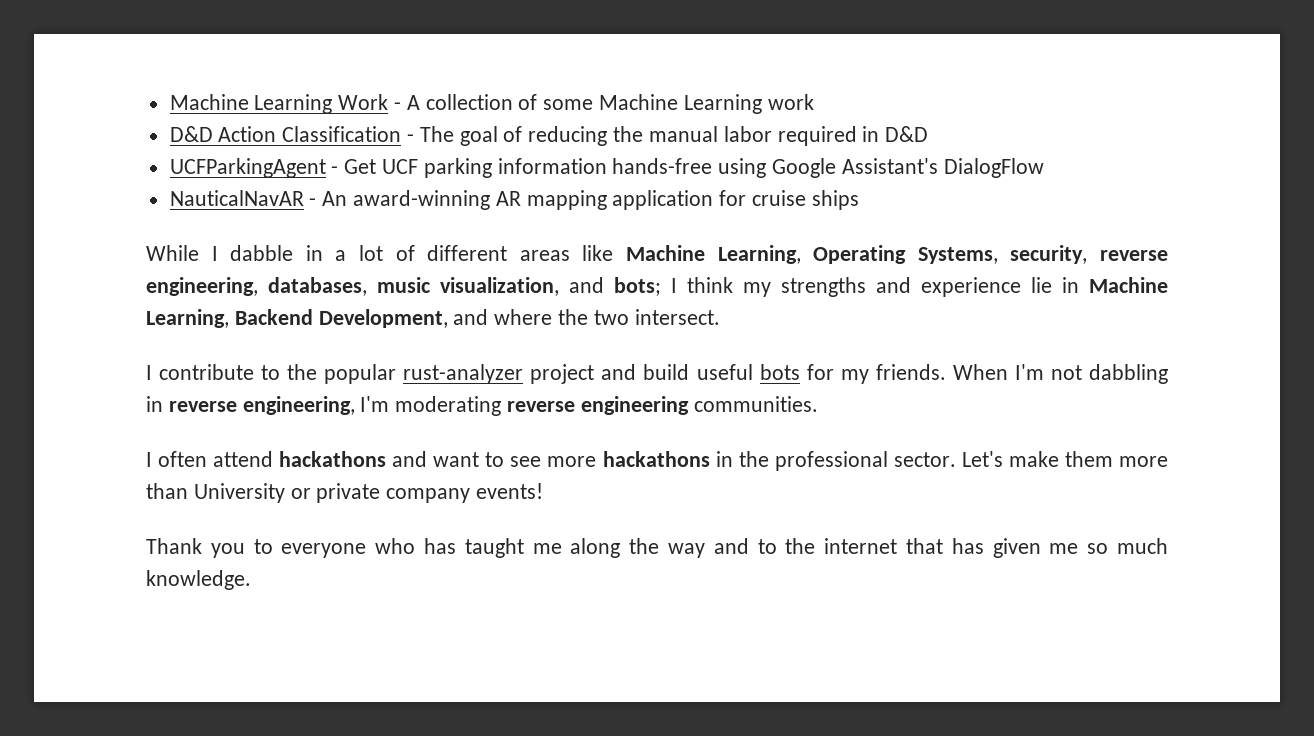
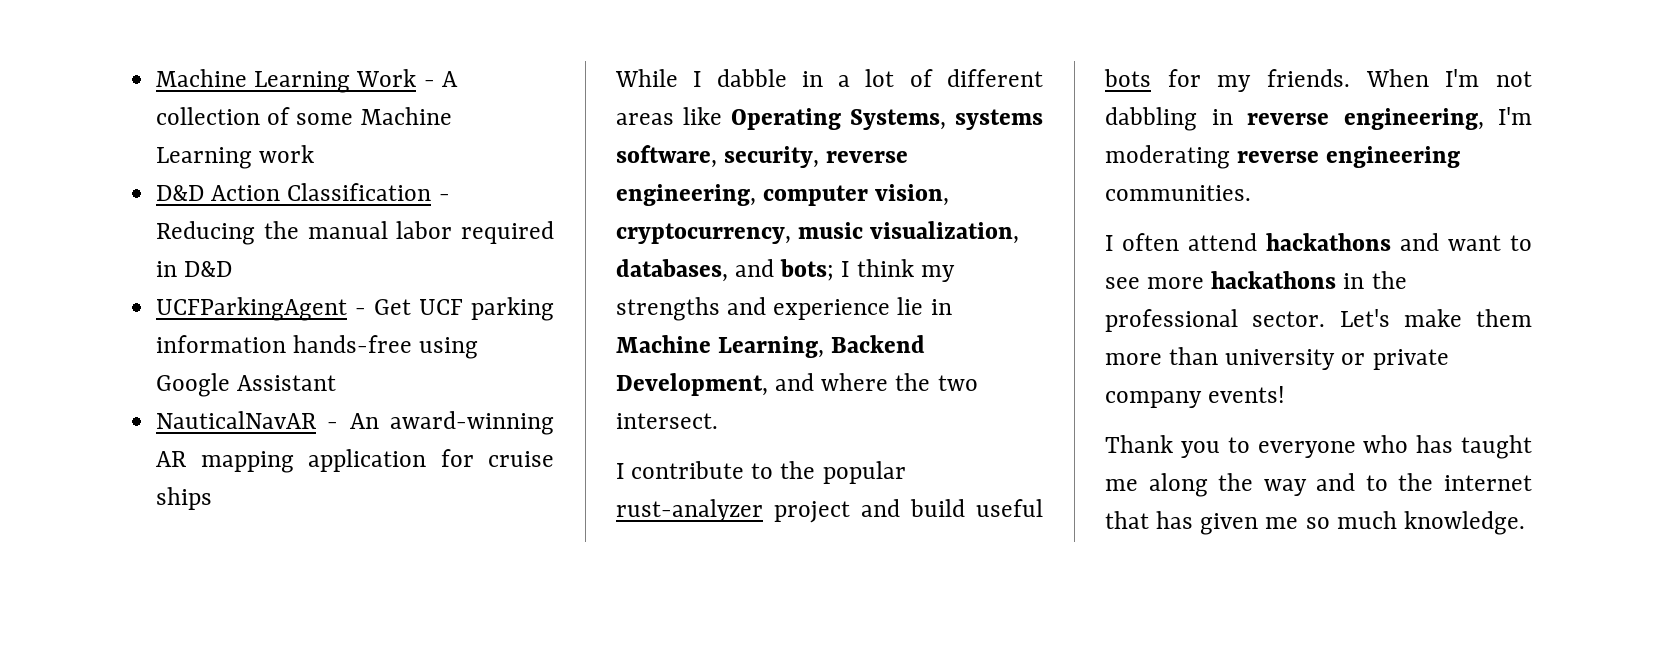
[419,126,608,146] The goal of reducing -> [156,221,256,245] Reducing
[841,158,1044,178] Assistant's DialogFlow -> [237,375,337,391] Assistant
[626,245,1168,264] [146,277,367,296] Machine Learning, Operating Systems, security, reverse engineering, databases, -> [731,108,1043,130] [616,145,909,168] [616,184,950,206] [616,223,791,244] Operating Systems, systems software, security, reverse engineering, computer vision, cryptocurrency,
(559, 286) none -> [616,259,728,282] databases,
[193,483,285,503] University -> [1225,349,1336,370] university

